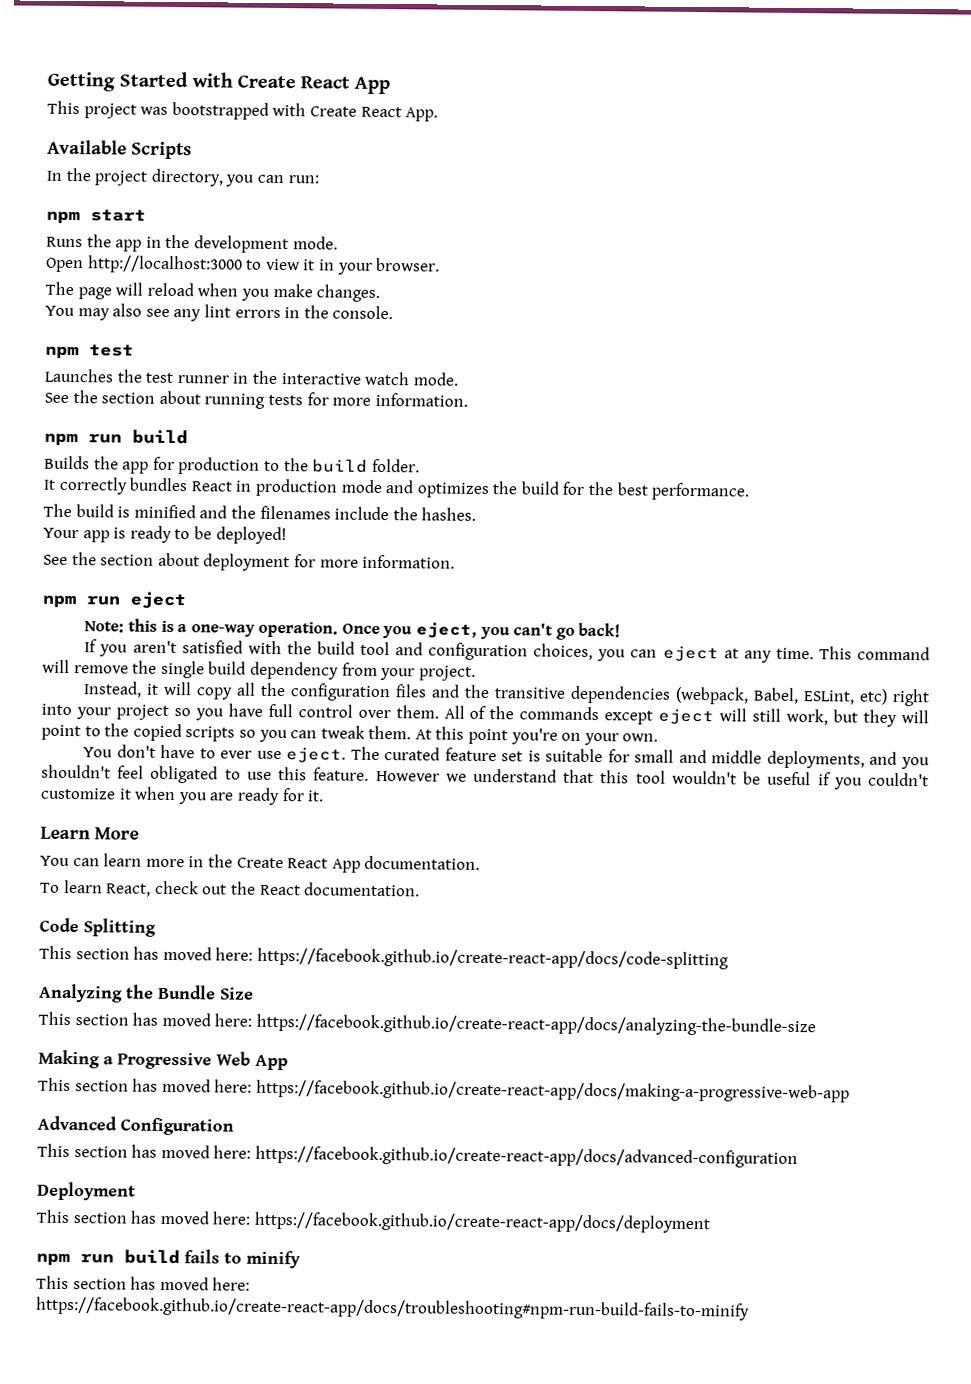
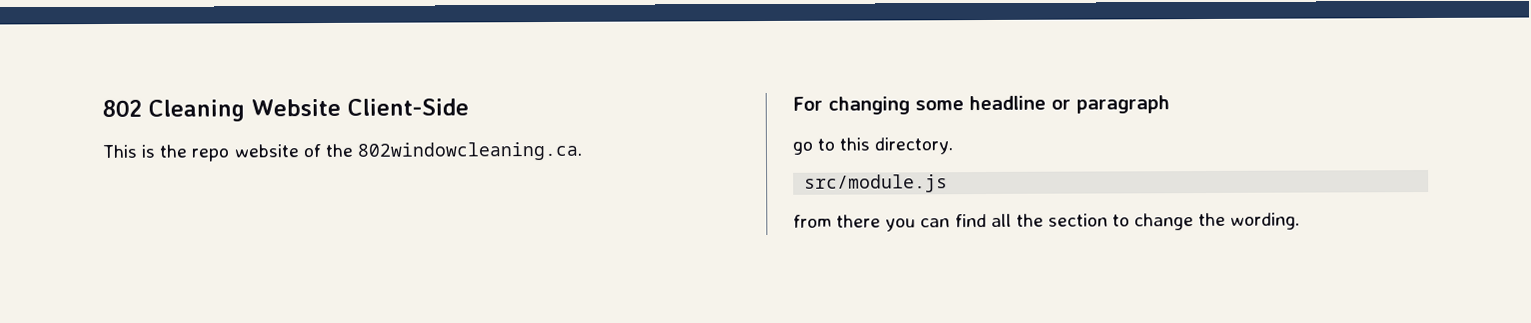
[47,71,391,95] [47,100,439,122] [47,139,192,160] [46,167,319,187] [46,209,146,225] [46,234,338,254] [46,255,441,275] [45,281,381,302] [45,303,394,322] [45,344,134,360] [44,368,459,386] [44,390,468,409] [44,429,188,447] [44,455,420,475] [43,476,751,501] [43,503,477,521] [43,525,287,545] [43,552,456,572] [42,591,186,610] [84,618,621,640] [84,639,930,663] [42,659,476,681] [83,681,931,707] [41,703,930,727] [41,723,659,746] [83,744,930,770] [41,764,929,790] [40,786,325,806] [40,826,139,840] [40,853,481,873] [40,879,421,897] [39,917,156,937] [39,945,729,970] [39,983,254,1003] [38,1011,816,1037] [38,1049,288,1071] [38,1077,850,1103] [37,1115,234,1136] [37,1143,798,1169] [37,1181,136,1201] [36,1209,710,1234] [36,1249,301,1269] [36,1275,251,1291] [36,1296,750,1321] Getting Started with Create React App // This project was bootstrapped with Create React App. // Available Scripts // In the project directory, you can run: // npm start // Runs the app in the development mode. // Open http://localhost:3000 to view it in your browser. // The page will reload when you make changes. // You may also see any lint errors in the console. // npm test // Launches the test runner in the interactive watch mode. // See the section about running tests for more information. // npm run build // Builds the app for production to the build folder. // It correctly bundles React in production mode and optimizes the build for the best performance. // The build is minified and the filenames include the hashes. // Your app is ready to be deployed! // See the section about deployment for more information. // npm run eject // Note: this is a one-way operation. Once you eject, you can't go back! // If you aren't satisfied with the build tool and configuration choices, you can eject at any time. This command will remove the single build dependency from your project. // Instead, it will copy all the configuration files and the transitive dependencies (webpack, Babel, ESLint, etc) right into your project so you have full control over them. All of the commands except eject will still work, but they will point to the copied scripts so you can tweak them. At this point you're on your own. // You don't have to ever use eject. The curated feature set is suitable for small and middle deployments, and you shouldn't feel obligated to use this feature. However we understand that this tool wouldn't be useful if you couldn't customize it when you are ready for it. // Learn More // You can learn more in the Create React App documentation. // To learn React, check out the React documentation. // Code Splitting // This section has moved here: https://facebook.github.io/create-react-app/docs/code-splitting // Analyzing the Bundle Size // This section has moved here: https://facebook.github.io/create-react-app/docs/analyzing-the-bundle-size // Making a Progressive Web App // This section has moved here: https://facebook.github.io/create-react-app/docs/making-a-progressive-web-app // Advanced Configuration // This section has moved here: https://facebook.github.io/create-react-app/docs/advanced-configuration // Deployment // This section has moved here: https://facebook.github.io/create-react-app/docs/deployment // npm run build fails to minify // This section has moved here: https://facebook.github.io/create-react-app/docs/troubleshooting#npm-run-build-fails-to-minify -> [102,98,469,122] [102,141,582,162] [792,95,1170,115] [792,137,954,155] [804,174,949,193] [793,212,1301,232] 802 Cleaning Website Client-Side // This is the repo website of the 802windowcleaning.ca. // For changing some headline or paragraph // go to this directory. // src/module.js // from there you can find all the section to change the wording.

